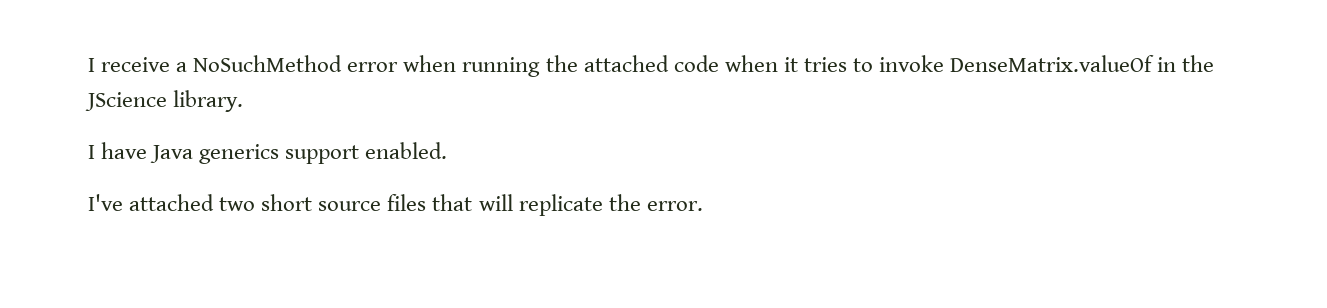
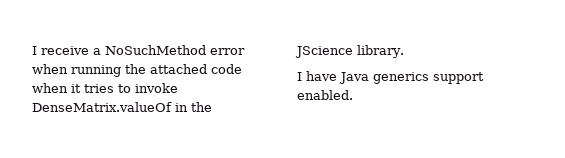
[88,194,703,216] // I've attached two short source files that will replicate the error. -> (353, 95) none

